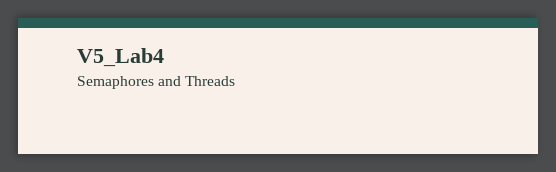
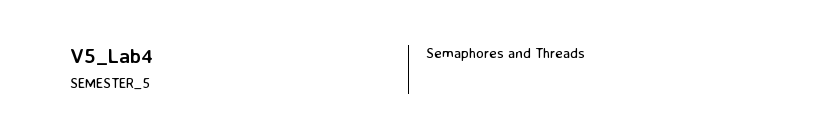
(164, 57) none -> [70,78,150,90] // SEMESTER_5

